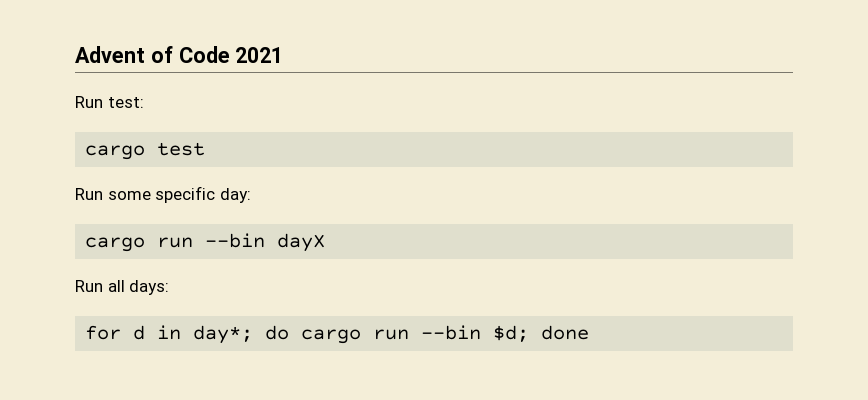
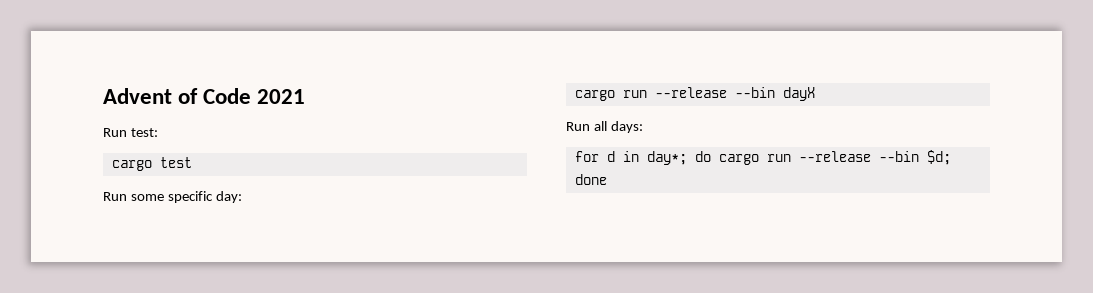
(194, 242) none -> [654,87,727,98] --release
(410, 334) none -> [798,151,871,162] --release

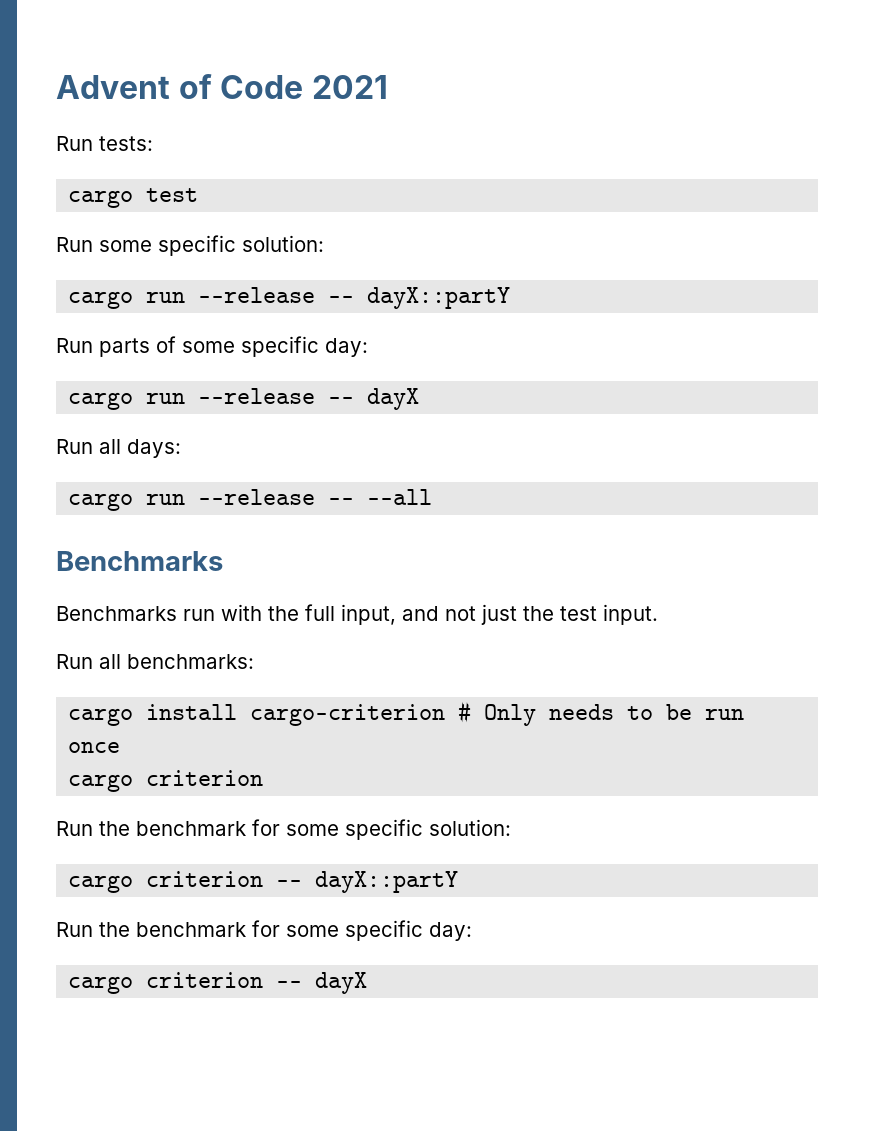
[130,128,158,137] test: -> [99,136,153,151] tests:
(213, 197) none -> [242,235,324,252] [68,287,511,309] [56,336,319,357] solution: // cargo run --release -- dayX::partY // Run parts of some specific
[734,87,775,98] --bin -> [328,397,355,404] --
[574,150,951,165] [574,174,607,185] for d in day*; do cargo run --release --bin $d; done -> [68,489,433,511] [56,551,223,571] [56,604,658,625] [56,654,254,669] [68,701,745,726] [68,742,121,753] [68,770,264,792] [56,819,511,840] [68,871,459,893] [56,920,472,941] [68,972,368,994] cargo run --release -- --all // Benchmarks // Benchmarks run with the full input, and not just the test input. // Run all benchmarks: // cargo install cargo-criterion # Only needs to be run once // cargo criterion // Run the benchmark for some specific solution: // cargo criterion -- dayX::partY // Run the benchmark for some specific day: // cargo criterion -- dayX

